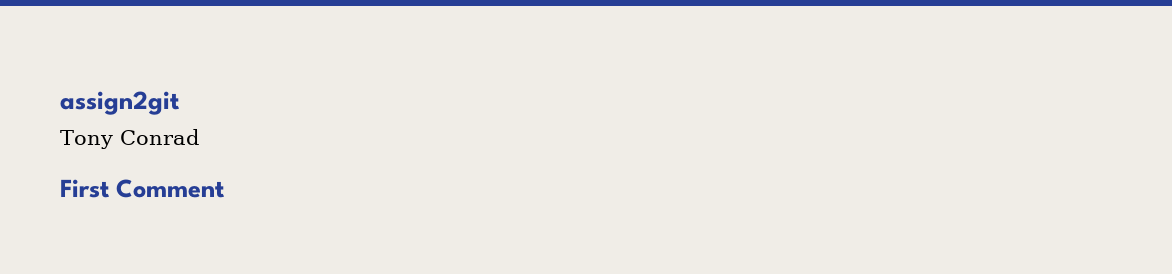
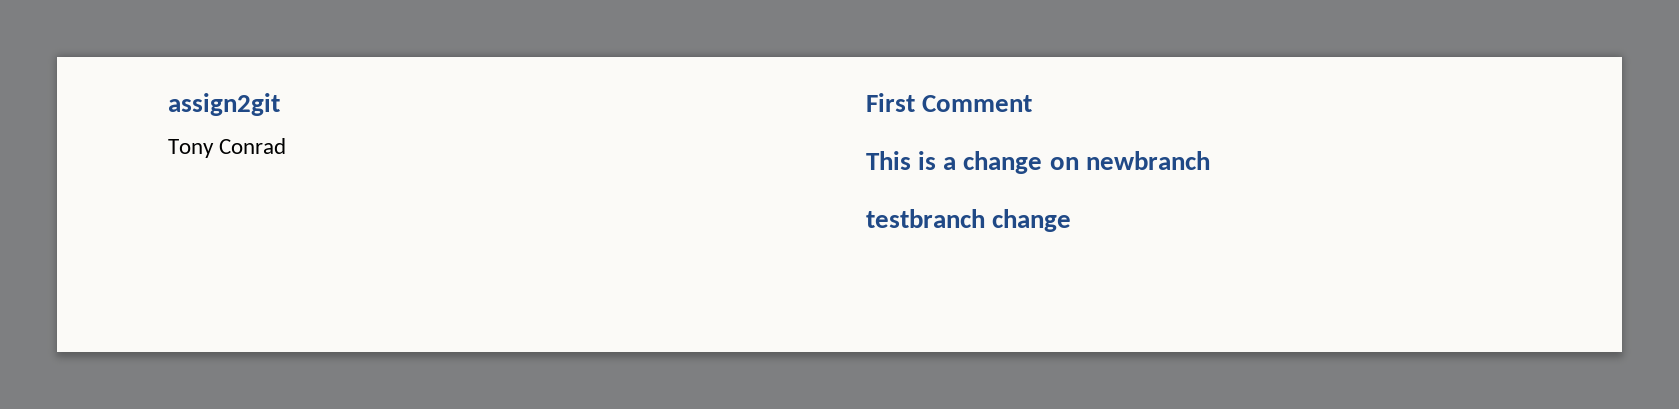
(226, 188) none -> [866,151,1210,174] [866,209,1072,232] // This is a change on newbranch // testbranch change

